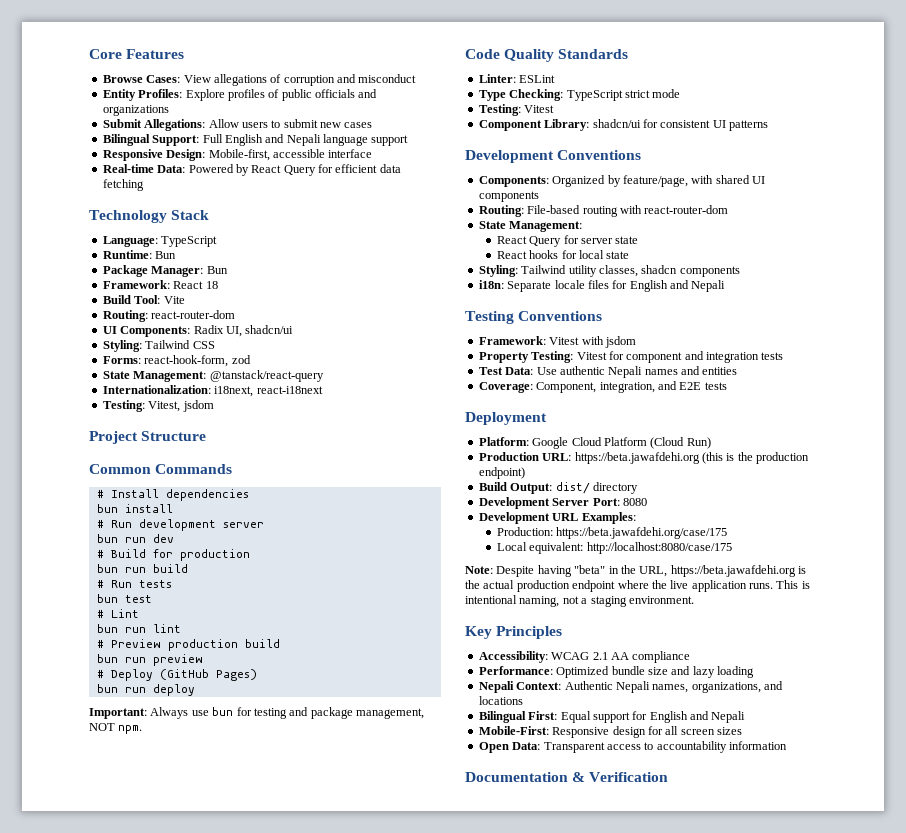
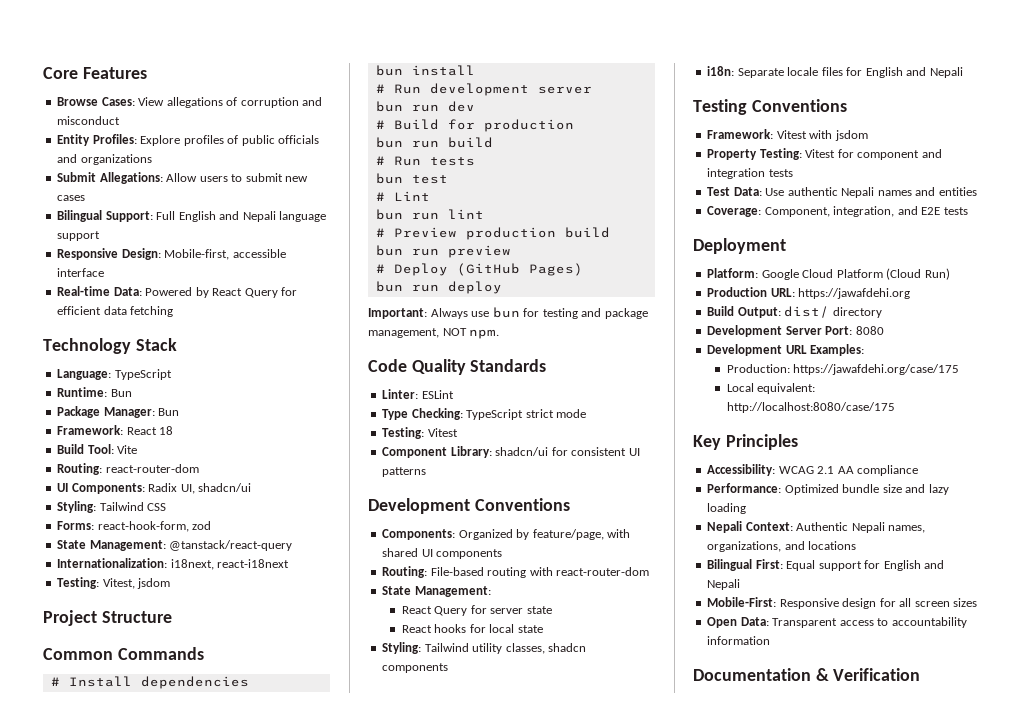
[574,452,809,464] [478,467,525,479] https://beta.jawafdehi.org (this is the production endpoint) -> [798,288,911,299] https://jawafdehi.org
[556,527,728,539] https://beta.jawafdehi.org/case/175 -> [793,364,960,375] https://jawafdehi.org/case/175
[465,565,806,577] [465,580,810,592] [465,595,694,607] // Note: Despite having "beta" in the URL, https://beta.jawafdehi.org is the actual production endpoint where the live application runs. This is intentional naming, not a staging environment. -> (895, 407) none

